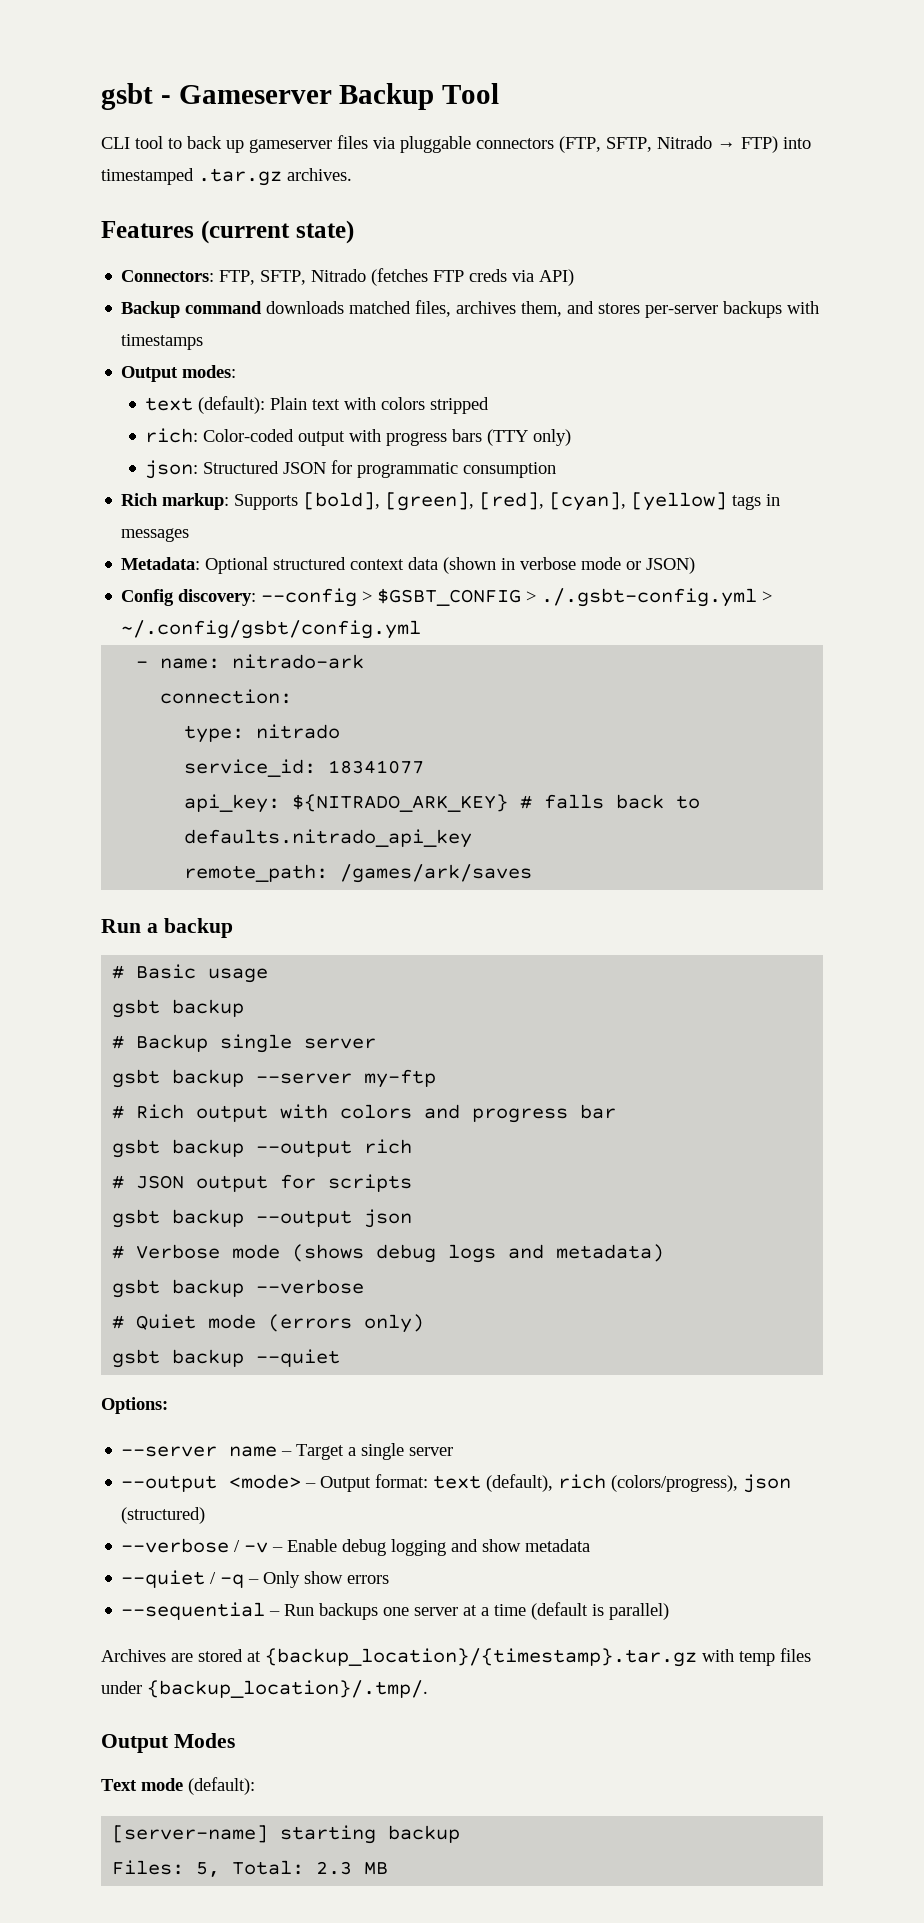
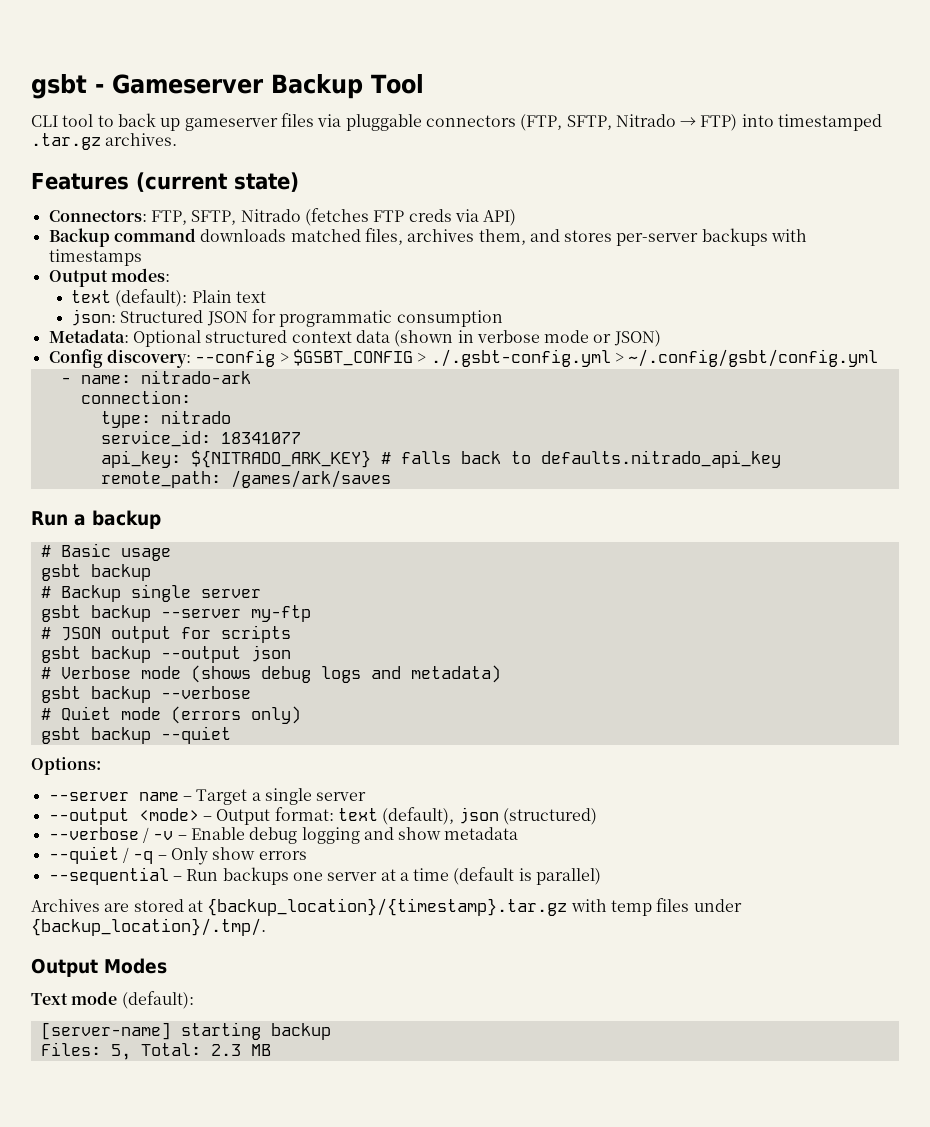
[344,397,490,414] [145,428,572,446] with colors stripped // rich: Color-coded output with progress bars (TTY only) -> (267, 297) none
[121,492,781,511] [121,528,190,542] // Rich markup: Supports [bold], [green], [red], [cyan], [yellow] tags in messages -> (503, 318) none
[112,1104,617,1123] [112,1139,413,1158] // # Rich output with colors and progress bar // gsbt backup --output rich -> (311, 613) none
[558,1474,739,1492] rich (colors/progress), -> (455, 816) none

